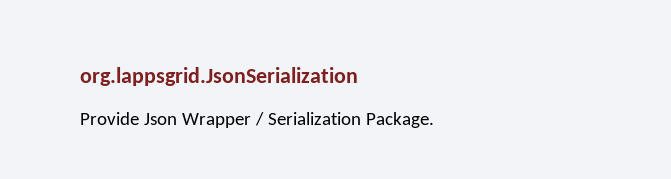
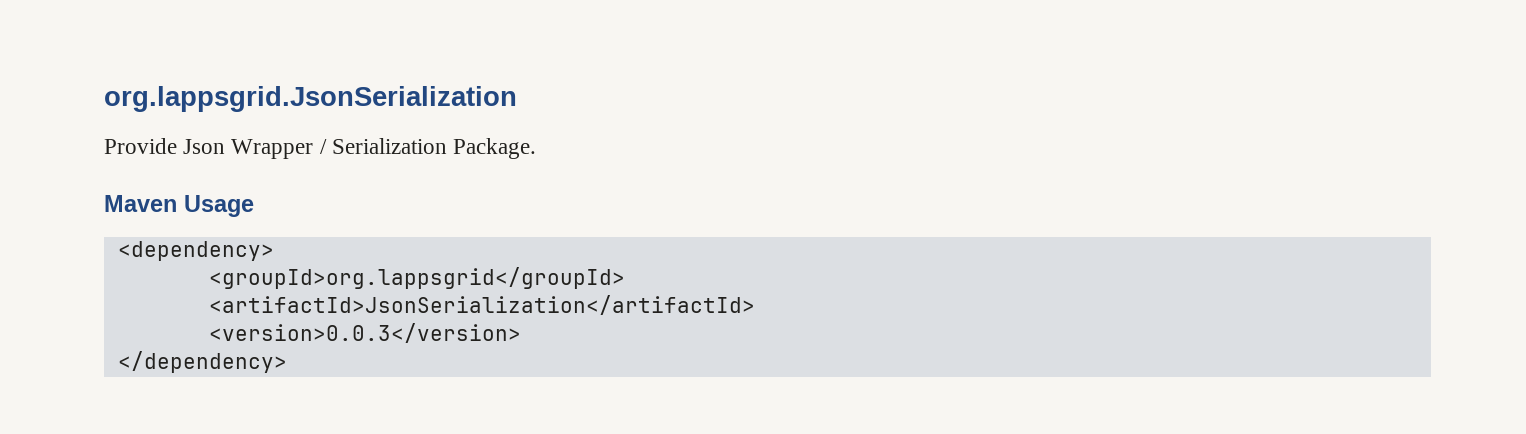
(434, 120) none -> [104,195,254,217] [117,241,274,261] [208,267,625,289] [208,295,755,315] [208,323,521,343] [117,351,287,373] // Maven Usage // <dependency> // <groupId>org.lappsgrid</groupId> // <artifactId>JsonSerialization</artifactId> // <version>0.0.3</version> // </dependency>

